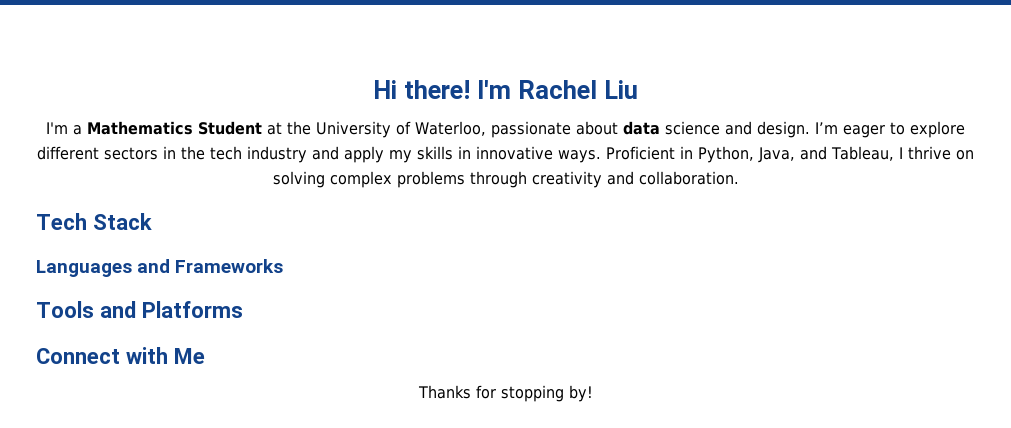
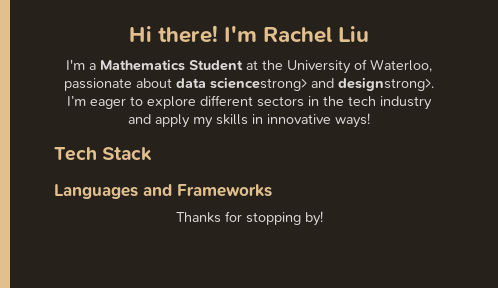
[664,121,810,138] science and design. -> [210,77,434,91] sciencestrong> and designstrong>.
[557,146,975,163] [272,171,739,188] ways. Proficient in Python, Java, and Tableau, I thrive on solving complex problems through creativity and collaboration. -> [335,113,370,128] ways!
[36,301,243,318] [36,347,205,364] // Tools and Platforms // Connect with Me -> (272, 190) none

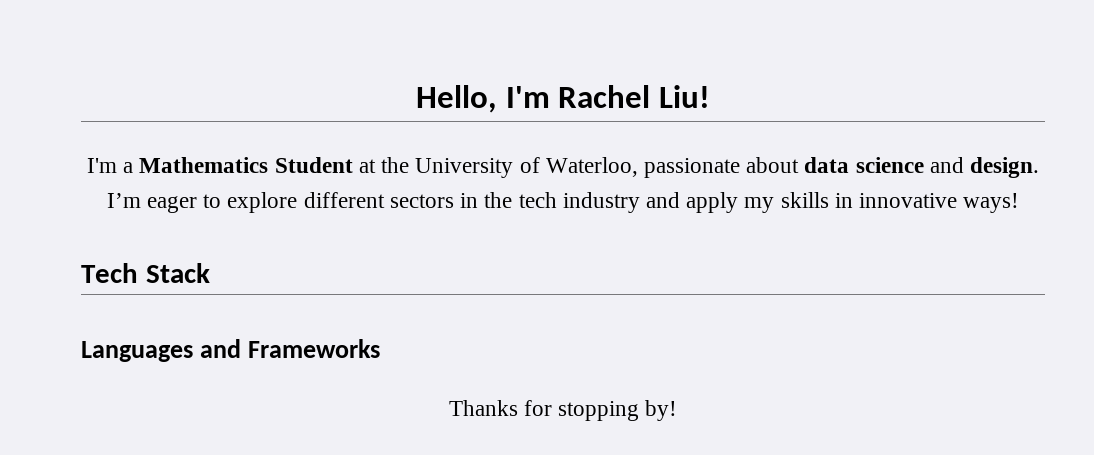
[128,25,218,43] Hi there! -> [415,85,497,113] Hello,
[338,26,370,42] Liu -> [659,85,711,108] Liu!
[210,77,434,91] sciencestrong> and designstrong>. -> [855,157,1039,178] science and design.

